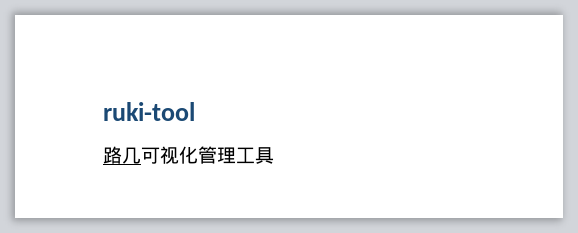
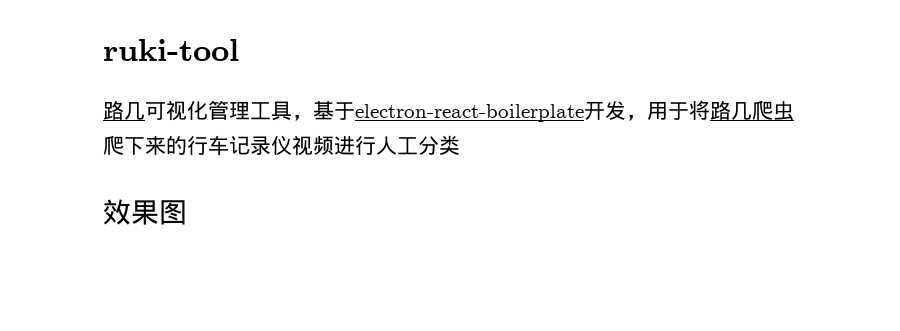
(274, 155) none -> [292,100,794,122] [103,135,460,156] [103,199,187,225] ，基于electron-react-boilerplate开发，用于将路几爬虫爬下来的行车记录仪视频进行人工分类 // 效果图

